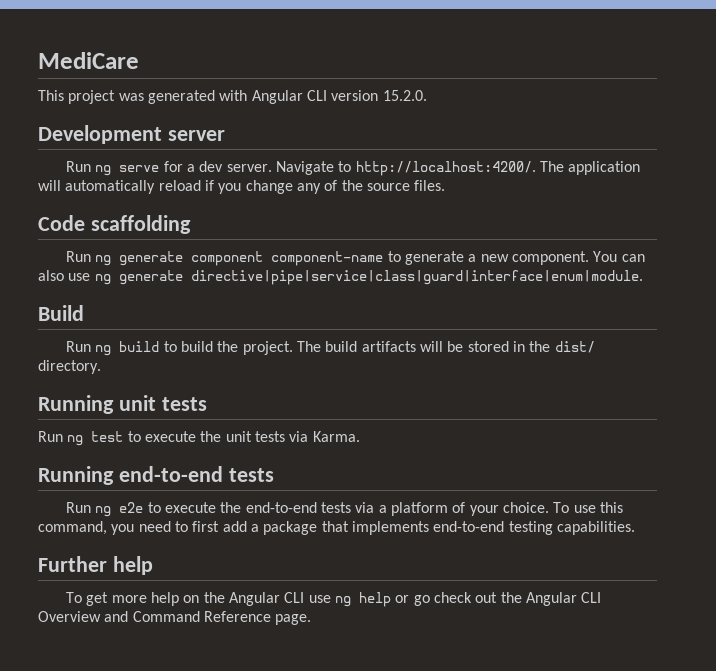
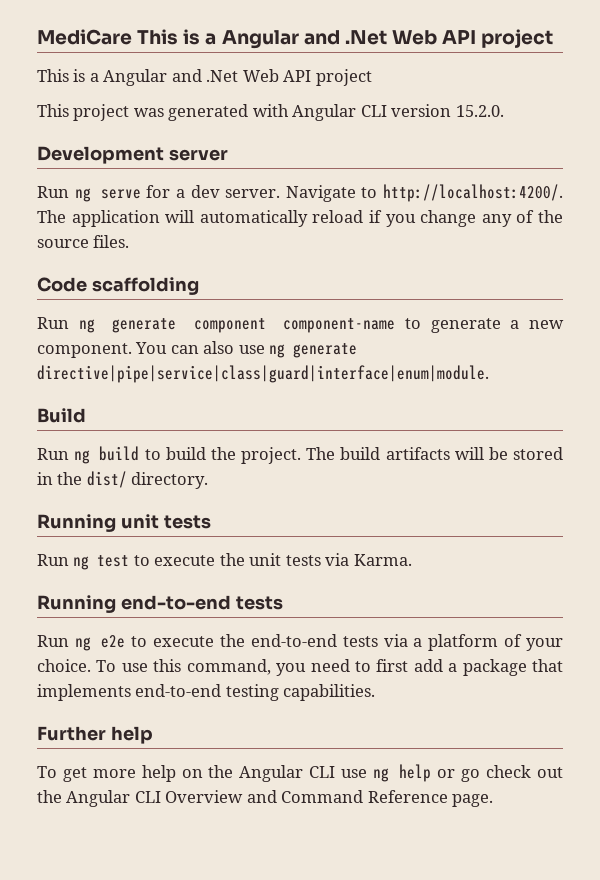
(139, 60) none -> [137,29,554,49] [37,69,372,86] This is a Angular and .Net Web API project // This is a Angular and .Net Web API project

